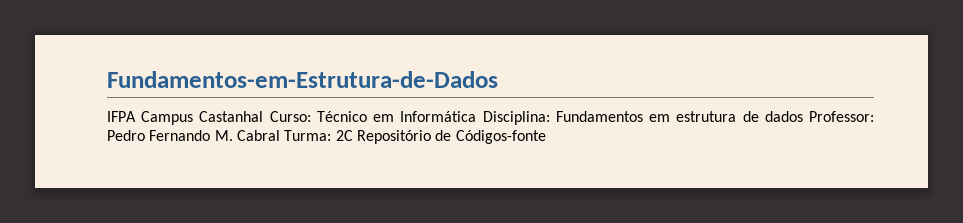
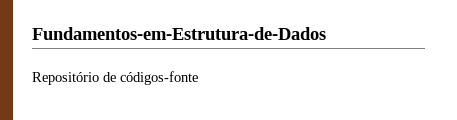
[107,111,875,125] [107,130,353,141] IFPA Campus Castanhal Curso: Técnico em Informática Disciplina: Fundamentos em estrutura de dados Professor: Pedro Fernando M. Cabral Turma: 2C -> (326, 33) none
[455,130,546,144] Códigos-fonte -> [120,71,198,85] códigos-fonte

